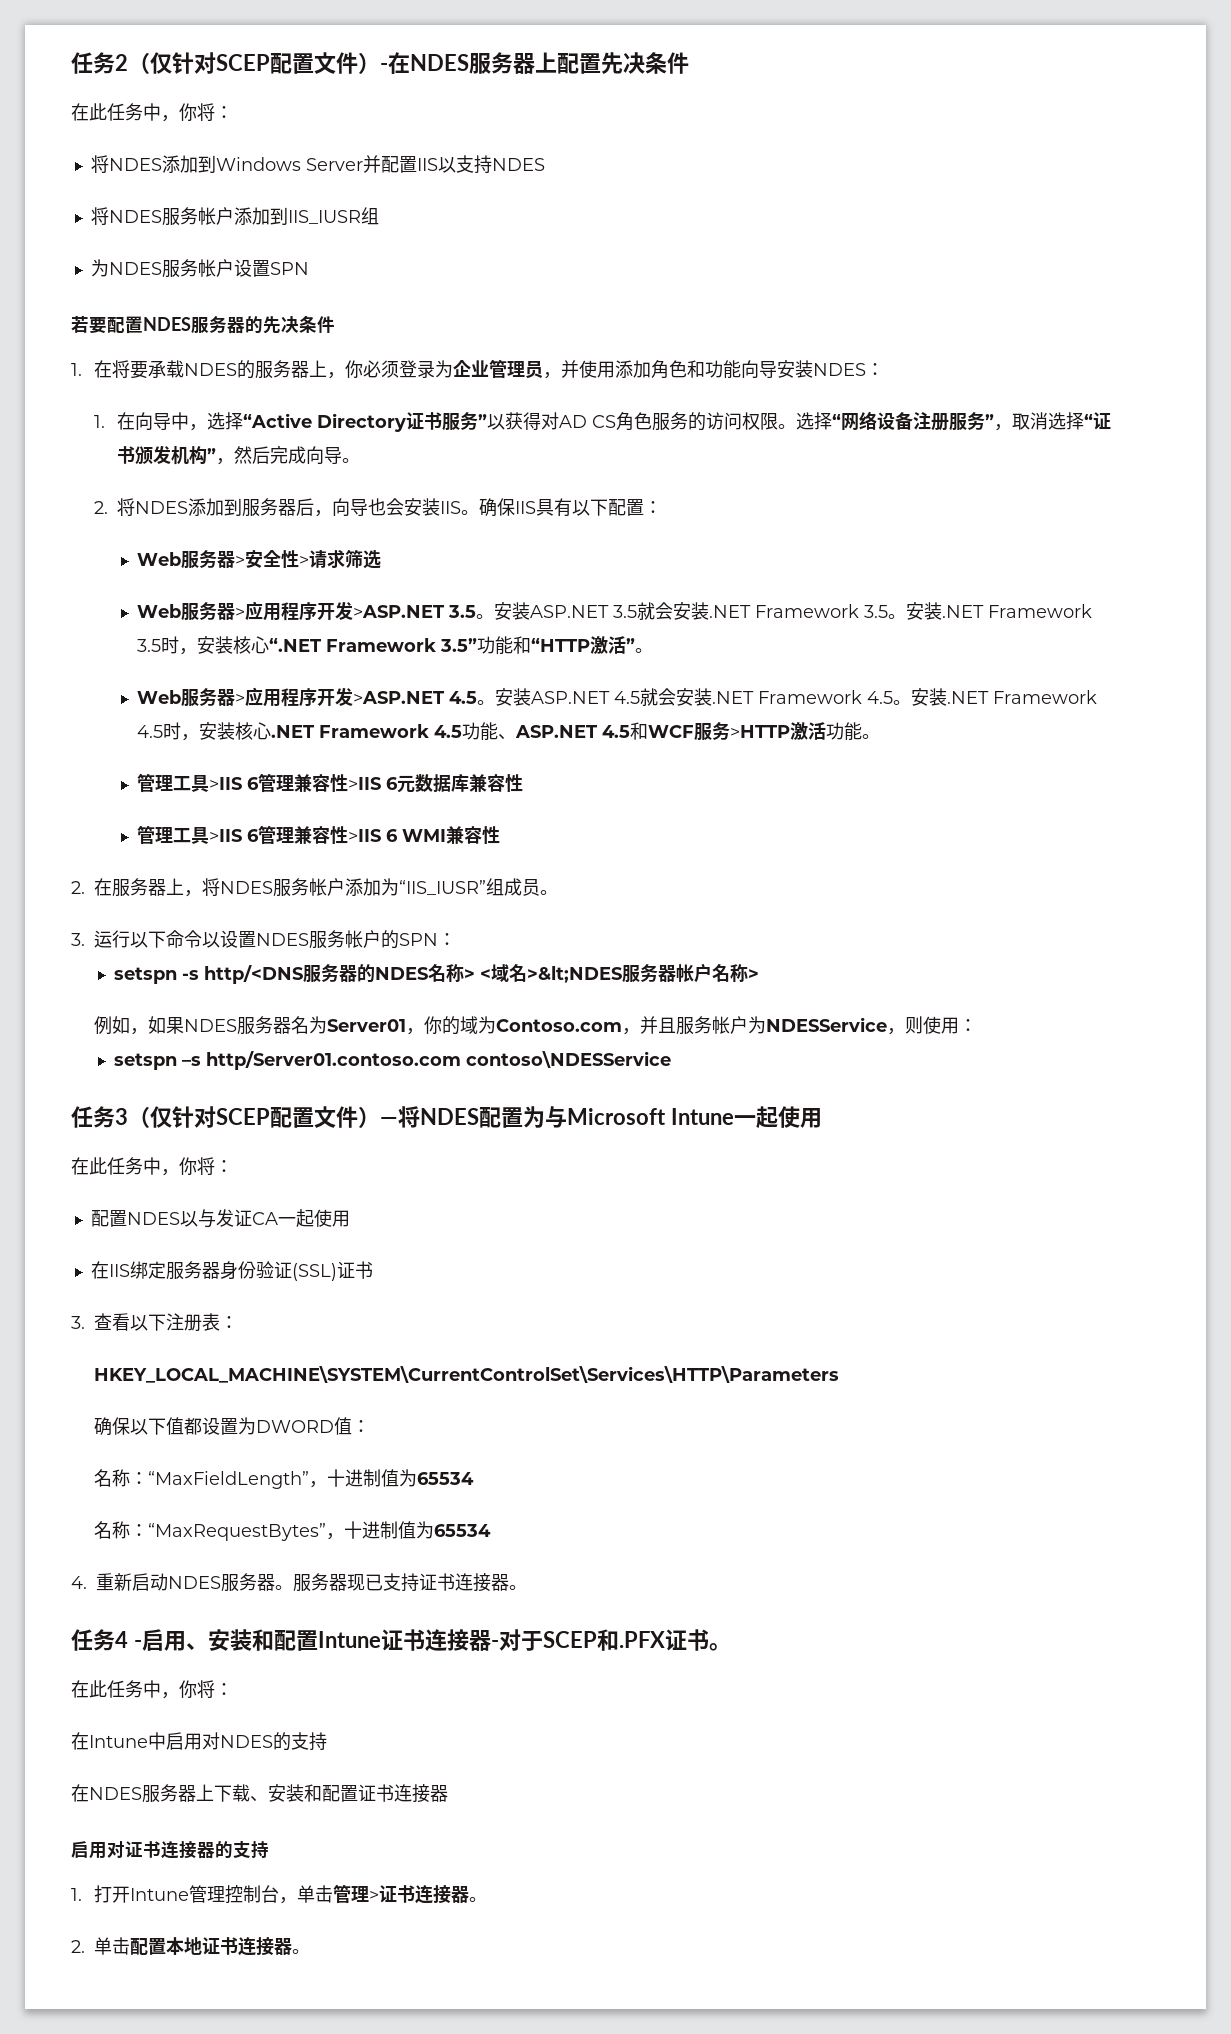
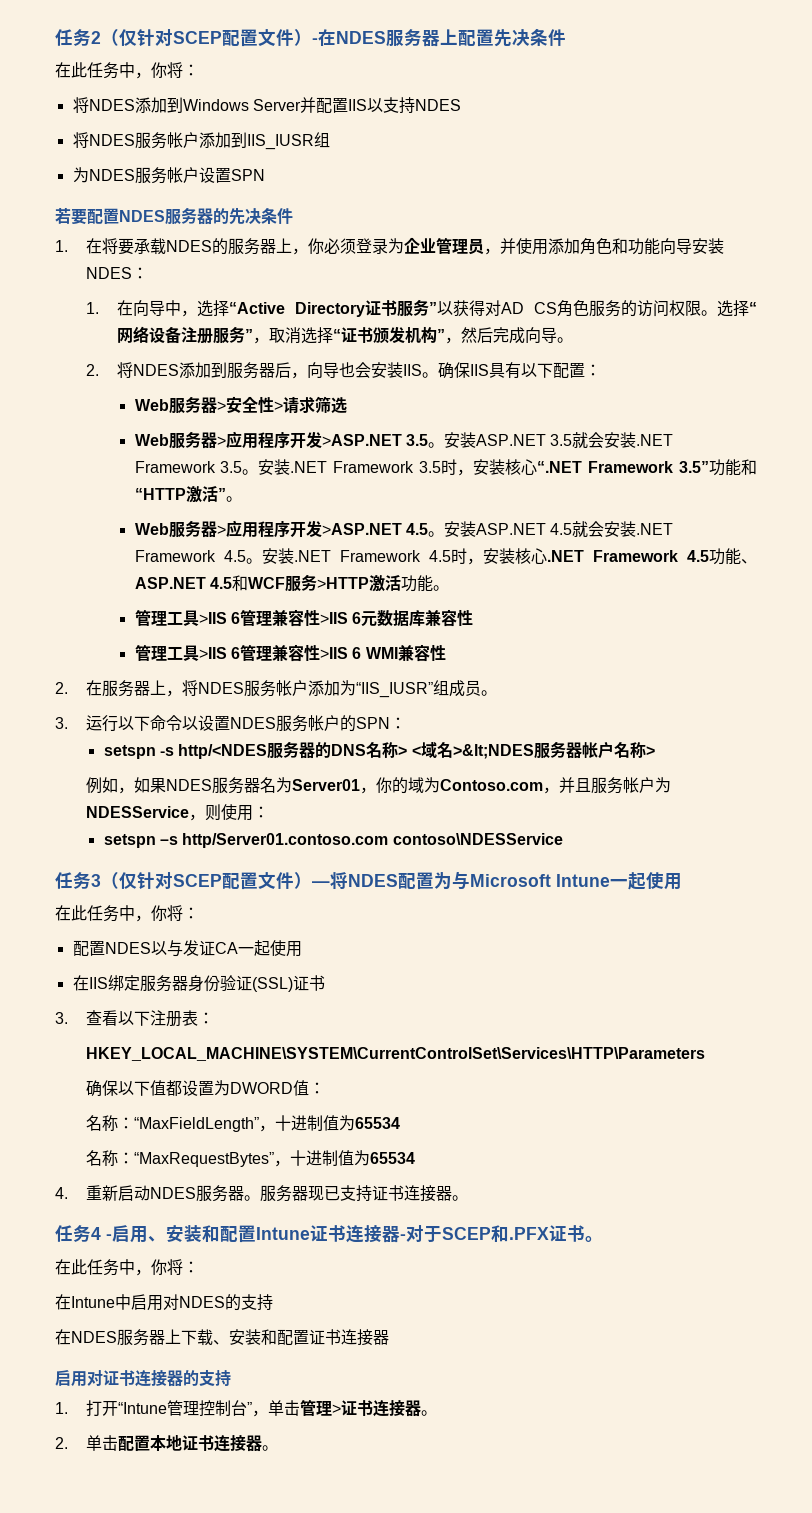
[203,964,428,984] http/<DNS服务器的NDES -> [178,741,367,759] http/<NDES服务器的DNS
[130,1888,190,1901] Intune -> [117,1402,167,1414] “Intune
(280, 1894) none -> [246,1402,252,1414] ”

